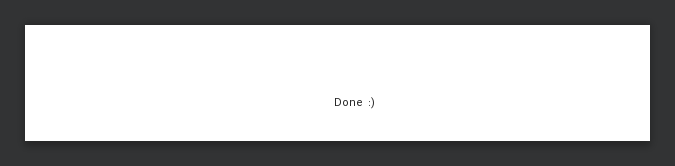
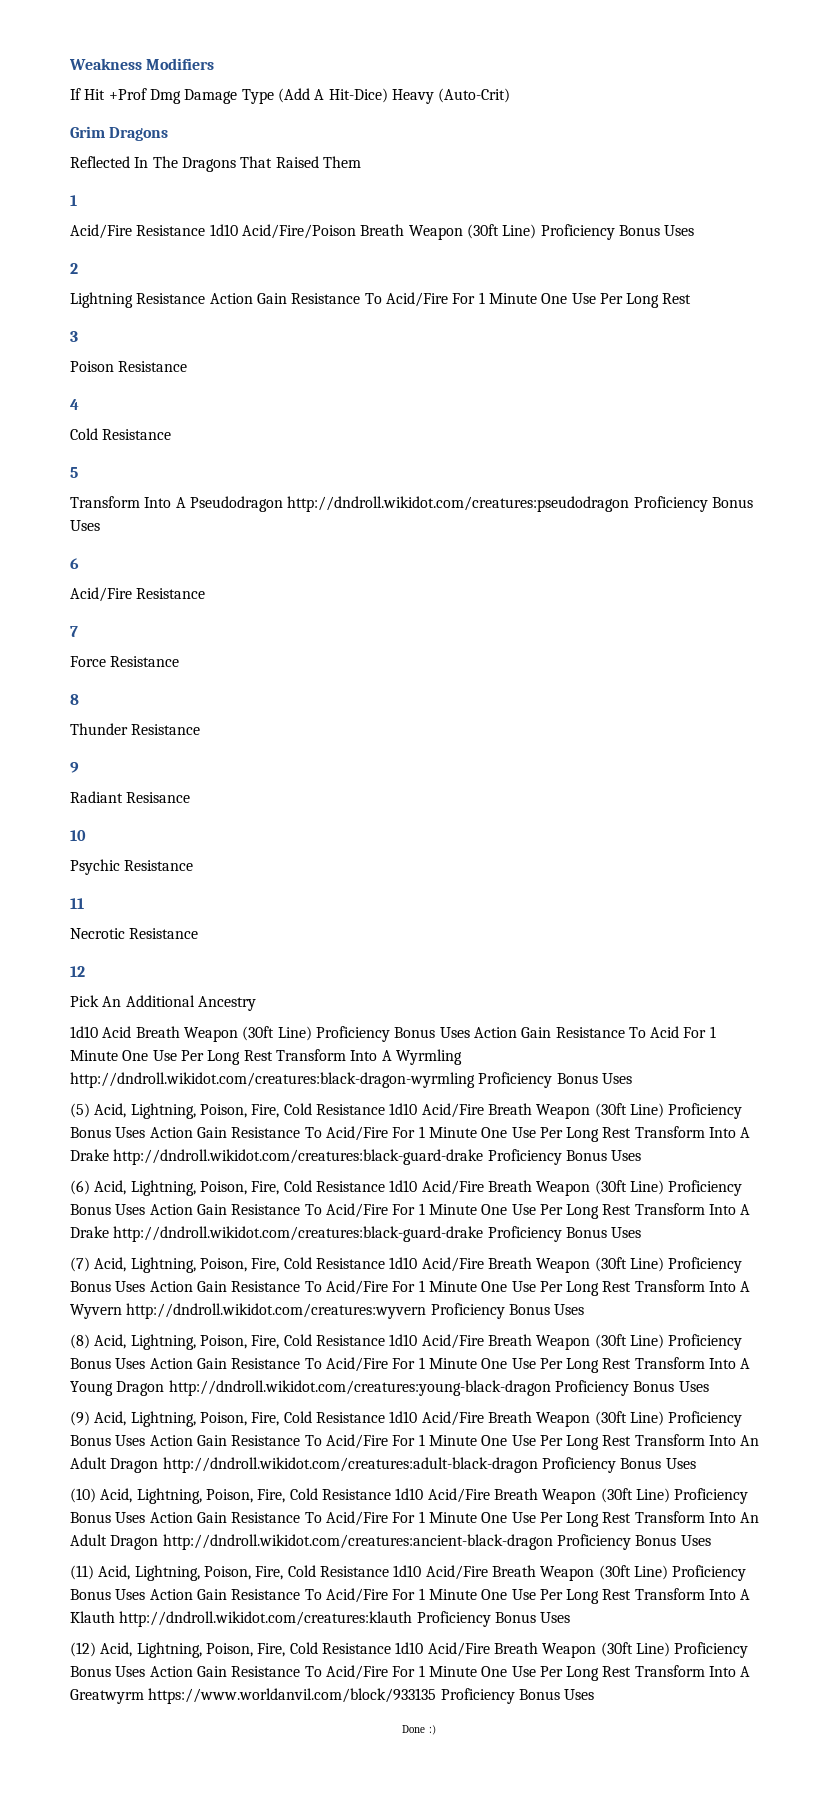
(334, 102) none -> [69,58,215,70] [70,88,511,104] [70,126,169,141] [70,156,361,172] [70,195,77,206] [70,224,695,240] [70,263,78,274] [70,292,692,308] [70,331,78,342] [70,361,188,372] [70,399,79,410] [70,428,172,440] [70,467,78,478] [70,496,753,512] [70,520,100,531] [70,558,79,569] [70,587,206,602] [70,626,78,637] [70,656,180,667] [70,694,79,705] [70,723,201,735] [70,762,79,773] [70,791,191,803] [70,830,86,841] [70,859,194,875] [70,898,84,909] [70,928,199,939] [70,966,85,977] [70,995,256,1011] [70,1026,716,1042] [70,1049,462,1065] [70,1072,632,1088] [70,1103,743,1119] [70,1126,751,1142] [70,1149,642,1165] [70,1180,743,1196] [70,1203,751,1219] [70,1226,642,1242] [70,1257,743,1273] [70,1280,751,1296] [70,1303,585,1319] [70,1334,743,1350] [70,1357,751,1373] [70,1380,709,1396] [70,1411,743,1427] [70,1434,760,1450] [70,1457,696,1473] [70,1488,749,1504] [70,1511,760,1527] [70,1534,711,1550] [70,1565,747,1581] [70,1588,751,1604] [70,1611,571,1627] [70,1642,749,1658] [70,1665,751,1681] [70,1688,595,1704] Weakness Modifiers // If Hit +Prof Dmg Damage Type (Add A Hit-Dice) Heavy (Auto-Crit) // Grim Dragons // Reflected In The Dragons That Raised Them // 1 // Acid/Fire Resistance 1d10 Acid/Fire/Poison Breath Weapon (30ft Line) Proficiency Bonus Uses // 2 // Lightning Resistance Action Gain Resistance To Acid/Fire For 1 Minute One Use Per Long Rest // 3 // Poison Resistance // 4 // Cold Resistance // 5 // Transform Into A Pseudodragon http://dndroll.wikidot.com/creatures:pseudodragon Proficiency Bonus Uses // 6 // Acid/Fire Resistance // 7 // Force Resistance // 8 // Thunder Resistance // 9 // Radiant Resisance // 10 // Psychic Resistance // 11 // Necrotic Resistance // 12 // Pick An Additional Ancestry // 1d10 Acid Breath Weapon (30ft Line) Proficiency Bonus Uses Action Gain Resistance To Acid For 1 Minute One Use Per Long Rest Transform Into A Wyrmling http://dndroll.wikidot.com/creatures:black-dragon-wyrmling Proficiency Bonus Uses // (5) Acid, Lightning, Poison, Fire, Cold Resistance 1d10 Acid/Fire Breath Weapon (30ft Line) Proficiency Bonus Uses Action Gain Resistance To Acid/Fire For 1 Minute One Use Per Long Rest Transform Into A Drake http://dndroll.wikidot.com/creatures:black-guard-drake Proficiency Bonus Uses // (6) Acid, Lightning, Poison, Fire, Cold Resistance 1d10 Acid/Fire Breath Weapon (30ft Line) Proficiency Bonus Uses Action Gain Resistance To Acid/Fire For 1 Minute One Use Per Long Rest Transform Into A Drake http://dndroll.wikidot.com/creatures:black-guard-drake Proficiency Bonus Uses // (7) Acid, Lightning, Poison, Fire, Cold Resistance 1d10 Acid/Fire Breath Weapon (30ft Line) Proficiency Bonus Uses Action Gain Resistance To Acid/Fire For 1 Minute One Use Per Long Rest Transform Into A Wyvern http://dndroll.wikidot.com/creatures:wyvern Proficiency Bonus Uses // (8) Acid, Lightning, Poison, Fire, Cold Resistance 1d10 Acid/Fire Breath Weapon (30ft Line) Proficiency Bonus Uses Action Gain Resistance To Acid/Fire For 1 Minute One Use Per Long Rest Transform Into A Young Dragon http://dndroll.wikidot.com/creatures:young-black-dragon Proficiency Bonus Uses // (9) Acid, Lightning, Poison, Fire, Cold Resistance 1d10 Acid/Fire Breath Weapon (30ft Line) Proficiency Bonus Uses Action Gain Resistance To Acid/Fire For 1 Minute One Use Per Long Rest Transform Into An Adult Dragon http://dndroll.wikidot.com/creatures:adult-black-dragon Proficiency Bonus Uses // (10) Acid, Lightning, Poison, Fire, Cold Resistance 1d10 Acid/Fire Breath Weapon (30ft Line) Proficiency Bonus Uses Action Gain Resistance To Acid/Fire For 1 Minute One Use Per Long Rest Transform Into An Adult Dragon http://dndroll.wikidot.com/creatures:ancient-black-dragon Proficiency Bonus Uses // (11) Acid, Lightning, Poison, Fire, Cold Resistance 1d10 Acid/Fire Breath Weapon (30ft Line) Proficiency Bonus Uses Action Gain Resistance To Acid/Fire For 1 Minute One Use Per Long Rest Transform Into A Klauth http://dndroll.wikidot.com/creatures:klauth Proficiency Bonus Uses // (12) Acid, Lightning, Poison, Fire, Cold Resistance 1d10 Acid/Fire Breath Weapon (30ft Line) Proficiency Bonus Uses Action Gain Resistance To Acid/Fire For 1 Minute One Use Per Long Rest Transform Into A Greatwyrm https://www.worldanvil.com/block/933135 Proficiency Bonus Uses //

